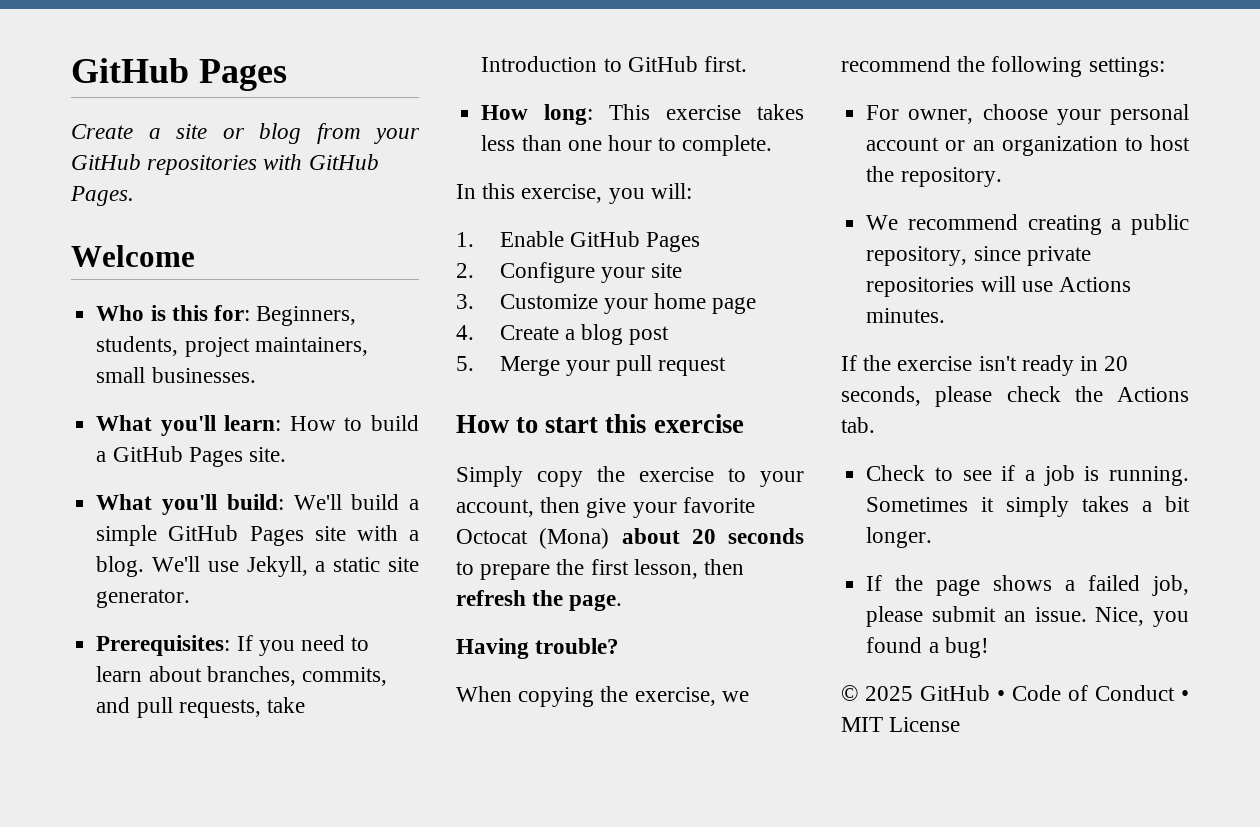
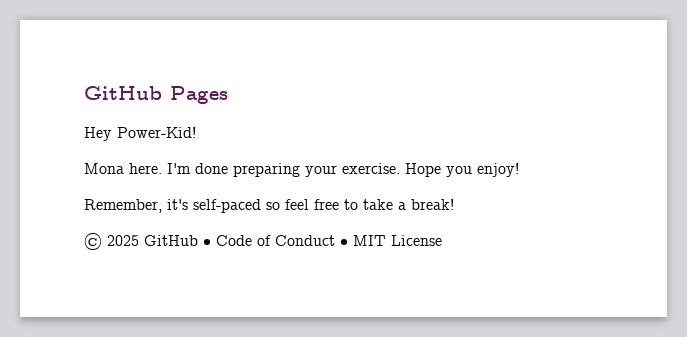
[71,58,287,91] [71,123,420,144] [71,154,379,175] [70,186,134,206] [71,245,195,267] [96,305,357,326] [96,336,368,357] [96,367,256,383] [96,415,419,436] [96,446,286,467] [96,494,419,515] [96,525,419,546] [96,556,419,577] [96,589,191,608] [96,635,370,656] [96,666,387,686] [96,697,305,718] [481,56,747,72] [481,104,804,125] [481,135,773,156] [456,183,692,204] [456,231,700,252] [456,262,682,283] [456,293,757,314] [456,324,670,345] [456,355,727,376] [456,414,744,433] [456,466,804,487] [456,497,755,518] [456,528,804,549] [456,559,745,580] [456,590,623,611] [456,638,620,659] [456,686,749,707] [841,56,1165,77] [866,104,1189,125] [866,135,1190,156] [866,166,1002,187] [866,214,1189,235] [866,246,1091,266] [866,276,1131,297] [866,308,946,323] [841,355,1129,376] [841,386,1189,407] [841,417,875,433] [866,465,1189,486] [866,496,1190,517] [866,527,933,548] [866,575,1189,596] [866,606,1189,627] [866,637,989,658] GitHub Pages // Create a site or blog from your GitHub repositories with GitHub Pages. // Welcome // Who is this for: Beginners, students, project maintainers, small businesses. // What you'll learn: How to build a GitHub Pages site. // What you'll build: We'll build a simple GitHub Pages site with a blog. We'll use Jekyll, a static site generator. // Prerequisites: If you need to learn about branches, commits, and pull requests, take Introduction to GitHub first. // How long: This exercise takes less than one hour to complete. // In this exercise, you will: // 1. Enable GitHub Pages // 2. Configure your site // 3. Customize your home page // 4. Create a blog post // 5. Merge your pull request // How to start this exercise // Simply copy the exercise to your account, then give your favorite Octocat (Mona) about 20 seconds to prepare the first lesson, then refresh the page. // Having trouble? // When copying the exercise, we recommend the following settings: // For owner, choose your personal account or an organization to host the repository. // We recommend creating a public repository, since private repositories will use Actions minutes. // If the exercise isn't ready in 20 seconds, please check the Actions tab. // Check to see if a job is running. Sometimes it simply takes a bit longer. // If the page shows a failed job, please submit an issue. Nice, you found a bug! -> [84,86,228,104] [84,126,196,141] [84,162,519,177] [84,198,454,213] GitHub Pages // Hey Power-Kid! // Mona here. I'm done preparing your exercise. Hope you enjoy! // Remember, it's self-paced so feel free to take a break!

